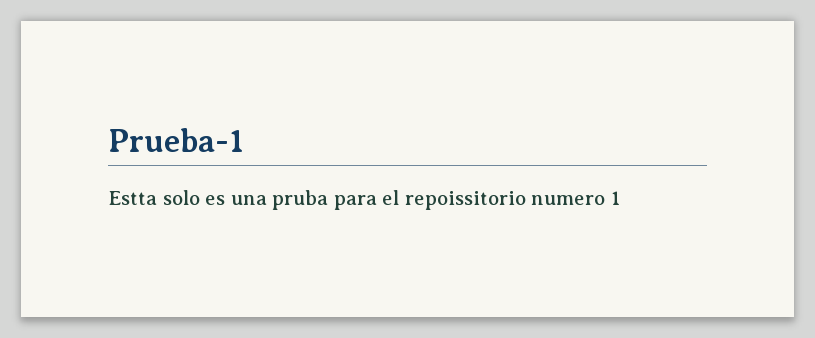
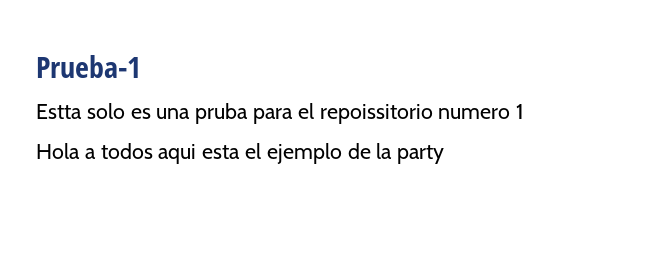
(620, 198) none -> [36,143,445,164] // Hola a todos aqui esta el ejemplo de la party

